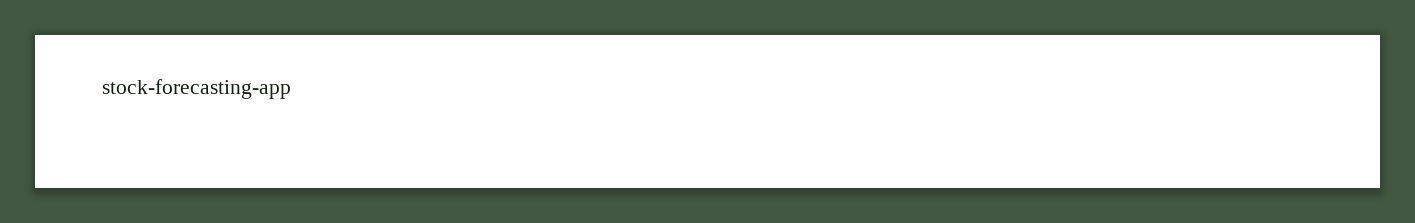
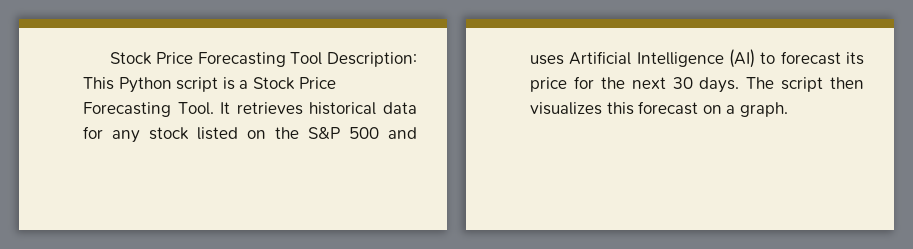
[102,79,291,99] stock-forecasting-app -> [110,52,417,67] [83,77,336,93] [83,102,417,117] [83,126,417,143] [530,49,864,68] [530,76,864,93] [530,101,788,117] Stock Price Forecasting Tool Description: This Python script is a Stock Price Forecasting Tool. It retrieves historical data for any stock listed on the S&P 500 and uses Artificial Intelligence (AI) to forecast its price for the next 30 days. The script then visualizes this forecast on a graph.

